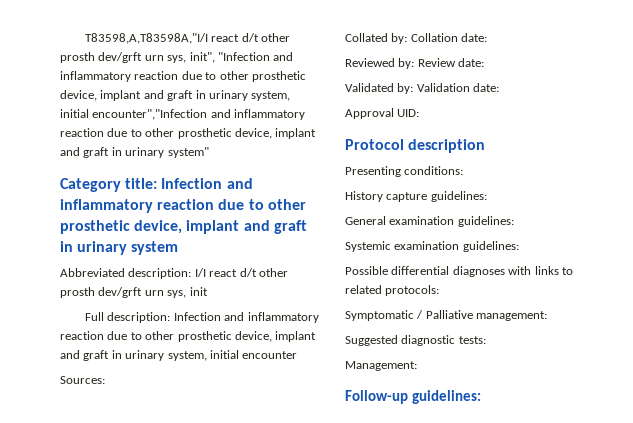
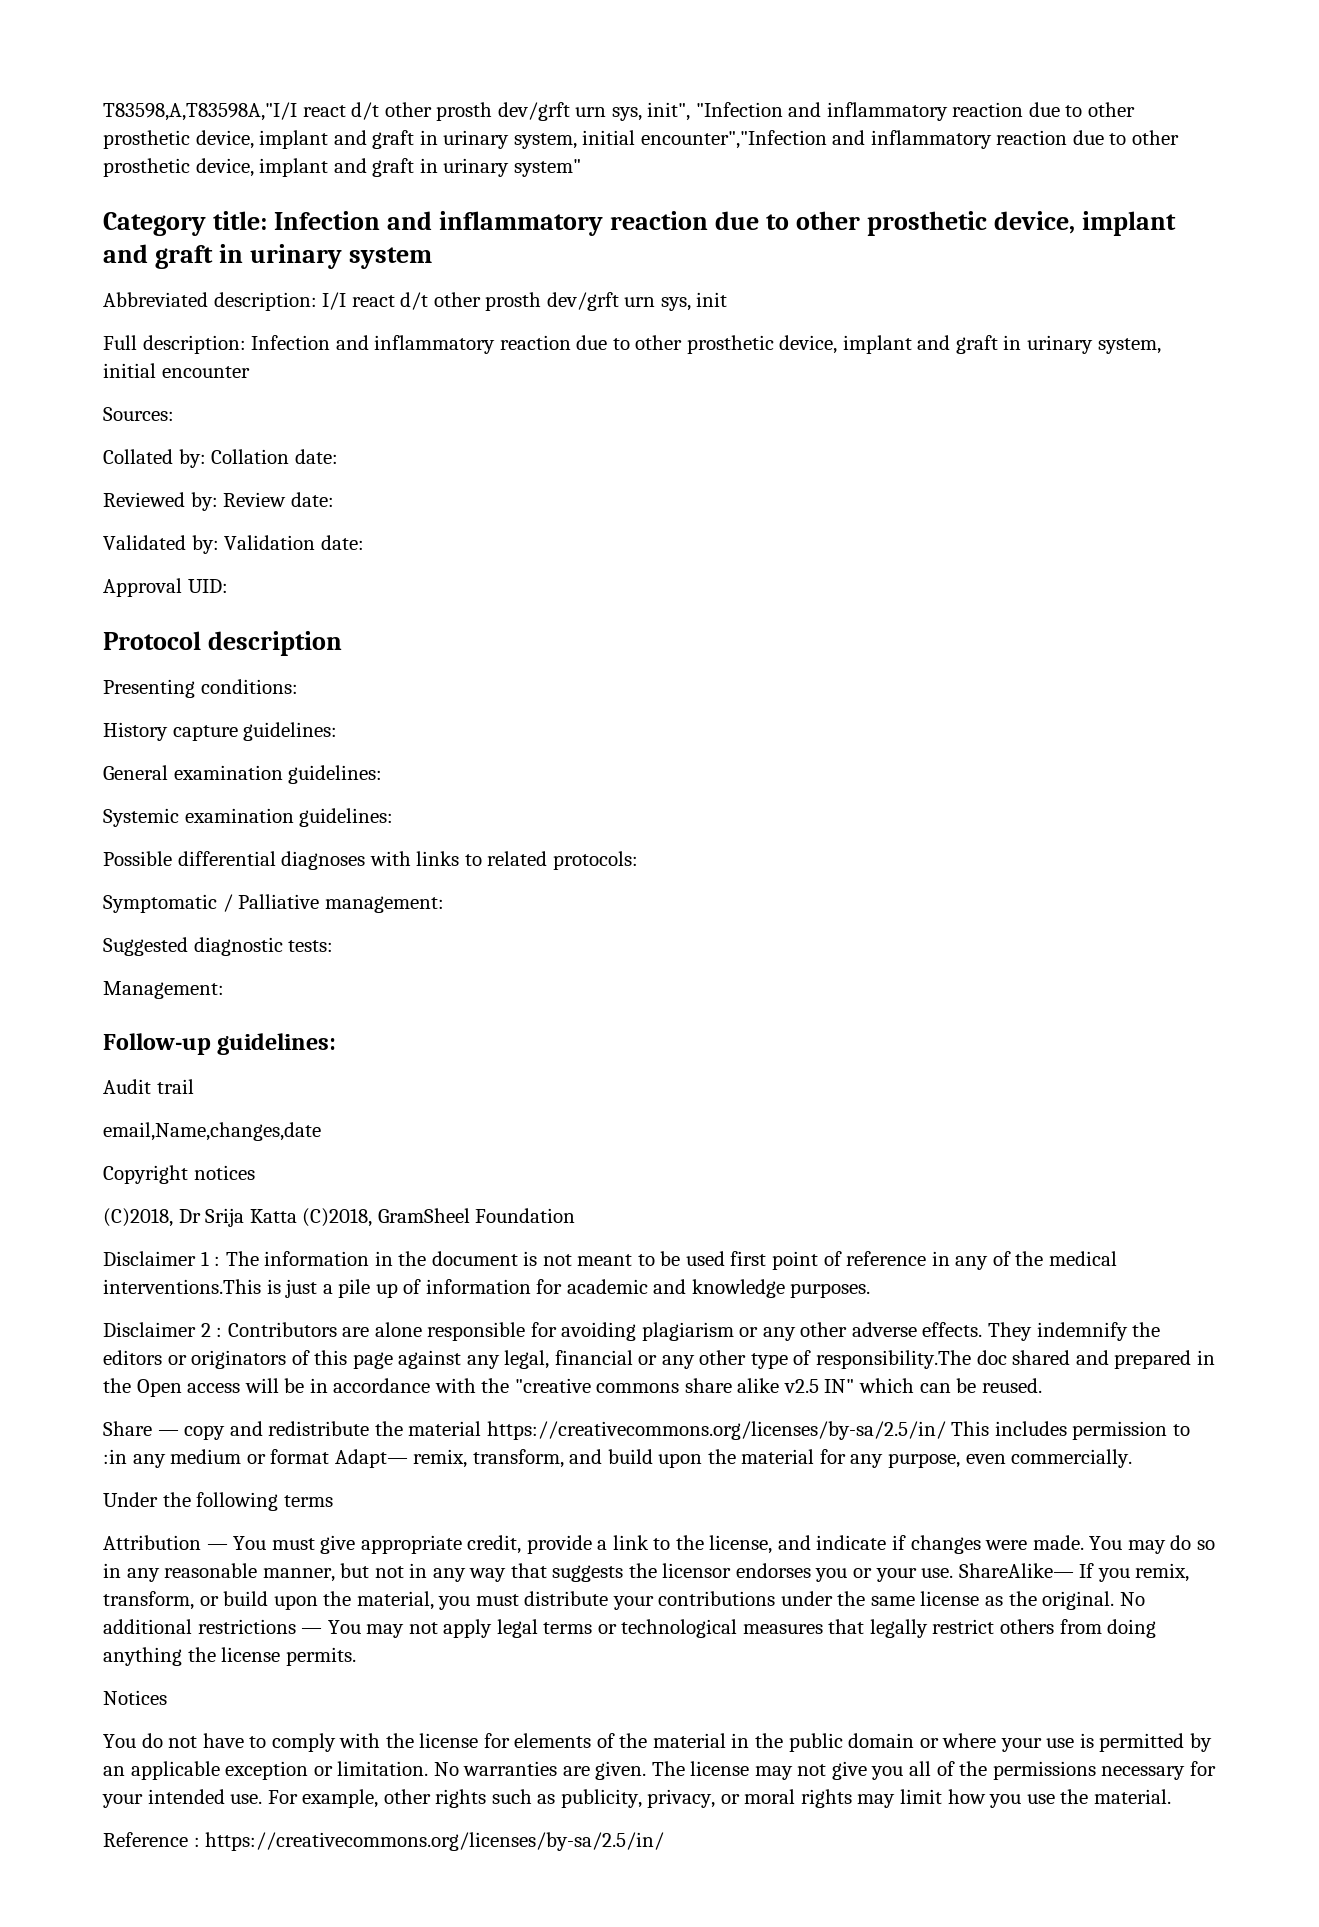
(481, 397) none -> [103,1079,194,1094] [103,1122,321,1141] [103,1165,255,1184] [103,1208,576,1227] [103,1251,1117,1270] [103,1279,871,1298] [103,1322,1161,1341] [103,1350,1215,1369] [103,1378,1042,1397] [103,1421,1190,1440] [103,1449,1133,1468] [103,1492,333,1511] [103,1535,1215,1554] [103,1563,1190,1582] [103,1591,1145,1610] [103,1619,1157,1638] [103,1647,356,1666] [103,1690,167,1705] [103,1733,1212,1752] [103,1761,1216,1780] [102,1789,1171,1808] [103,1832,665,1851] // Audit trail // email,Name,changes,date // Copyright notices // (C)2018, Dr Srija Katta (C)2018, GramSheel Foundation // Disclaimer 1 : The information in the document is not meant to be used first point of reference in any of the medical interventions.This is just a pile up of information for academic and knowledge purposes. // Disclaimer 2 : Contributors are alone responsible for avoiding plagiarism or any other adverse effects. They indemnify the editors or originators of this page against any legal, financial or any other type of responsibility.The doc shared and prepared in the Open access will be in accordance with the "creative commons share alike v2.5 IN" which can be reused. // Share — copy and redistribute the material https://creativecommons.org/licenses/by-sa/2.5/in/ This includes permission to :in any medium or format Adapt— remix, transform, and build upon the material for any purpose, even commercially. // Under the following terms // Attribution — You must give appropriate credit, provide a link to the license, and indicate if changes were made. You may do so in any reasonable manner, but not in any way that suggests the licensor endorses you or your use. ShareAlike— If you remix, transform, or build upon the material, you must distribute your contributions under the same license as the original. No additional restrictions — You may not apply legal terms or technological measures that legally restrict others from doing anything the license permits. // Notices // You do not have to comply with the license for elements of the material in the public domain or where your use is permitted by an applicable exception or limitation. No warranties are given. The license may not give you all of the permissions necessary for your intended use. For example, other rights such as publicity, privacy, or moral rights may limit how you use the material. // Reference : https://creativecommons.org/licenses/by-sa/2.5/in/

